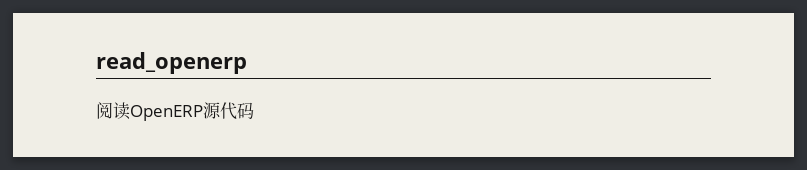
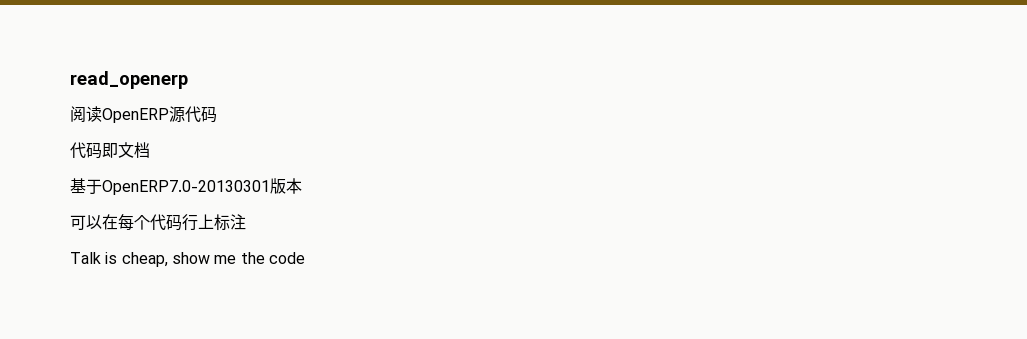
(254, 110) none -> [70,142,150,159] [70,178,302,195] [70,214,246,231] [70,252,305,267] // 代码即文档 // 基于OpenERP7.0-20130301版本 // 可以在每个代码行上标注 // Talk is cheap, show me the code

